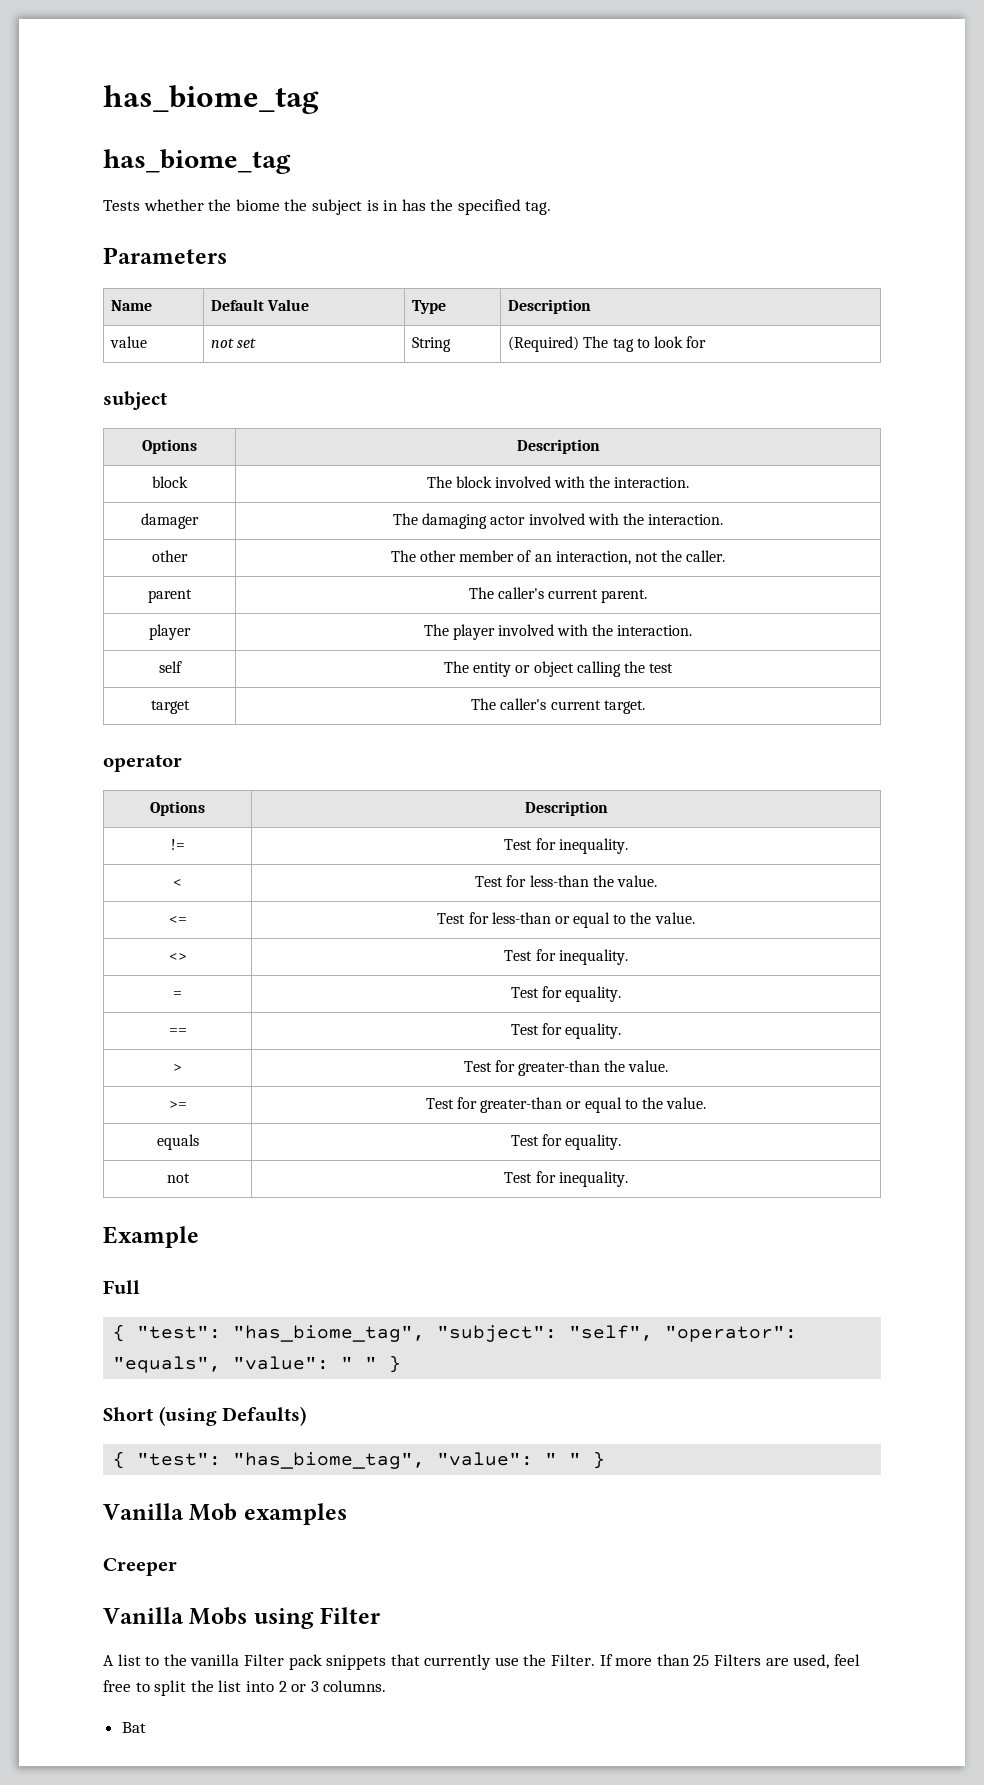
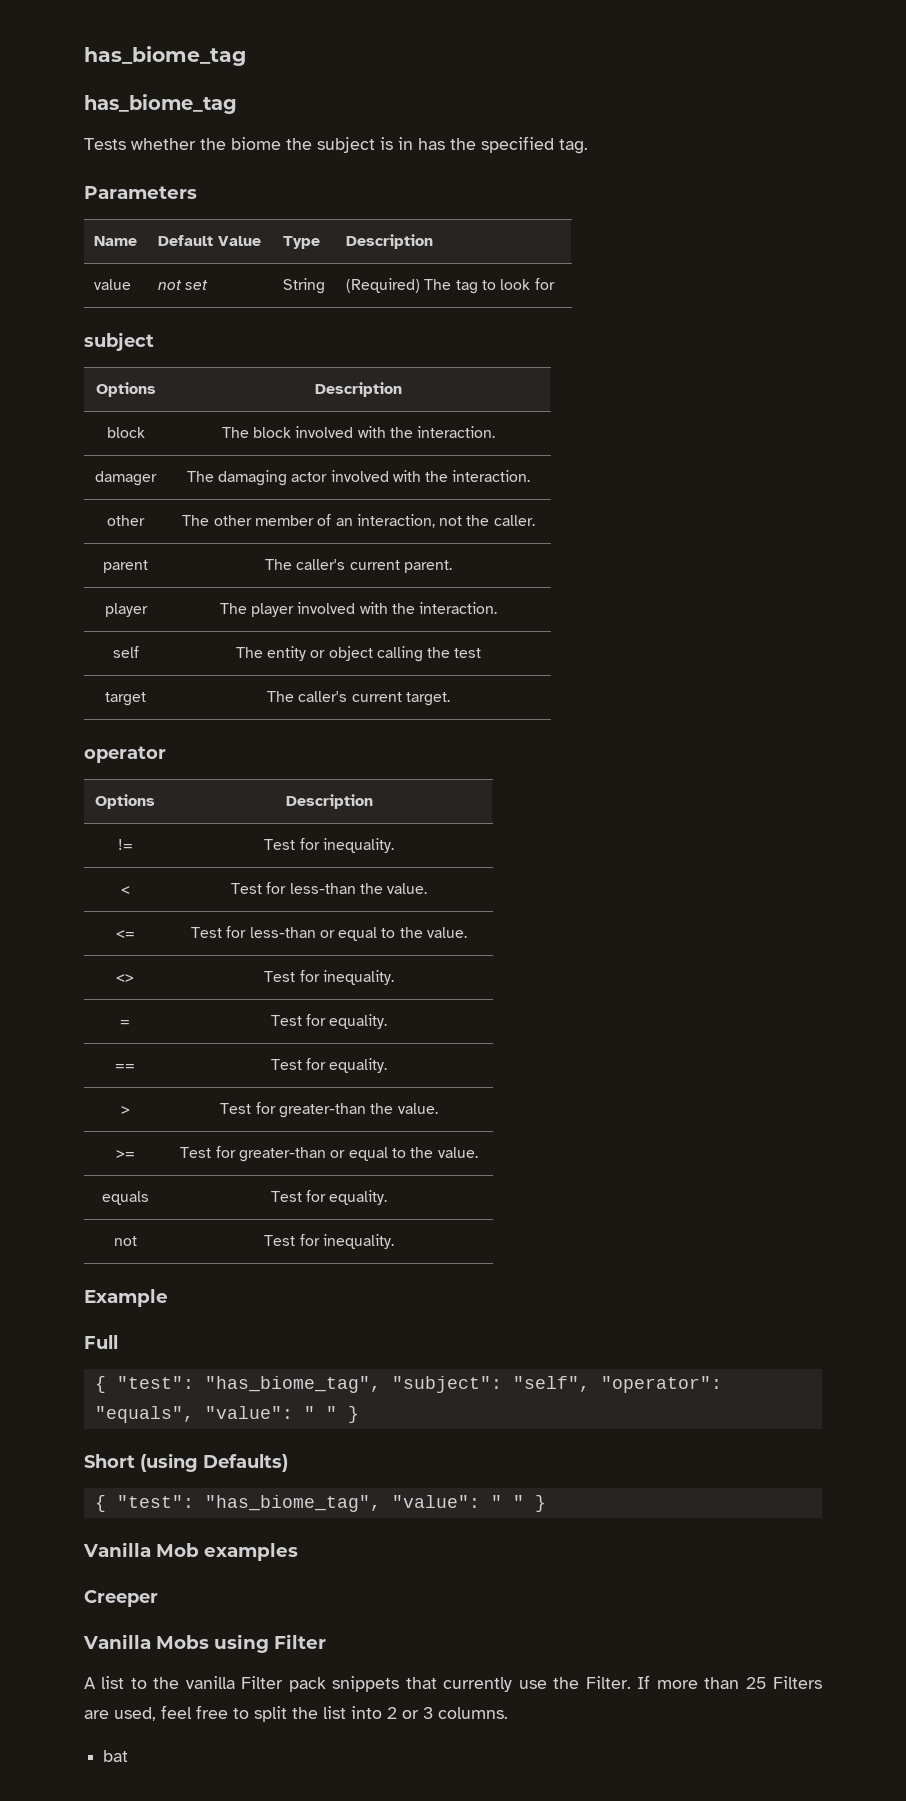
[121,1722,146,1733] Bat -> [103,1750,129,1762] bat

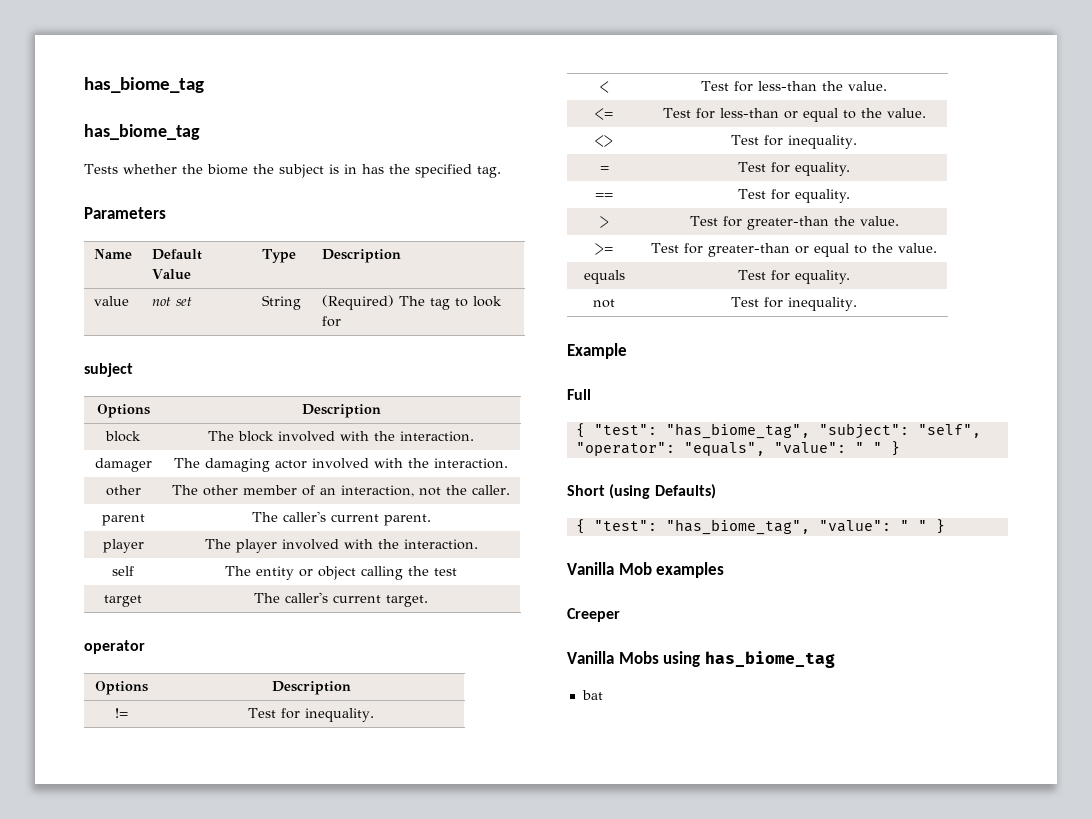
[274,1634,326,1649] [84,1675,823,1692] [84,1705,508,1722] Filter // A list to the vanilla Filter pack snippets that currently use the Filter. If more than 25 Filters are used, feel free to split the list into 2 or 3 columns. -> [704,651,835,668] has_biome_tag

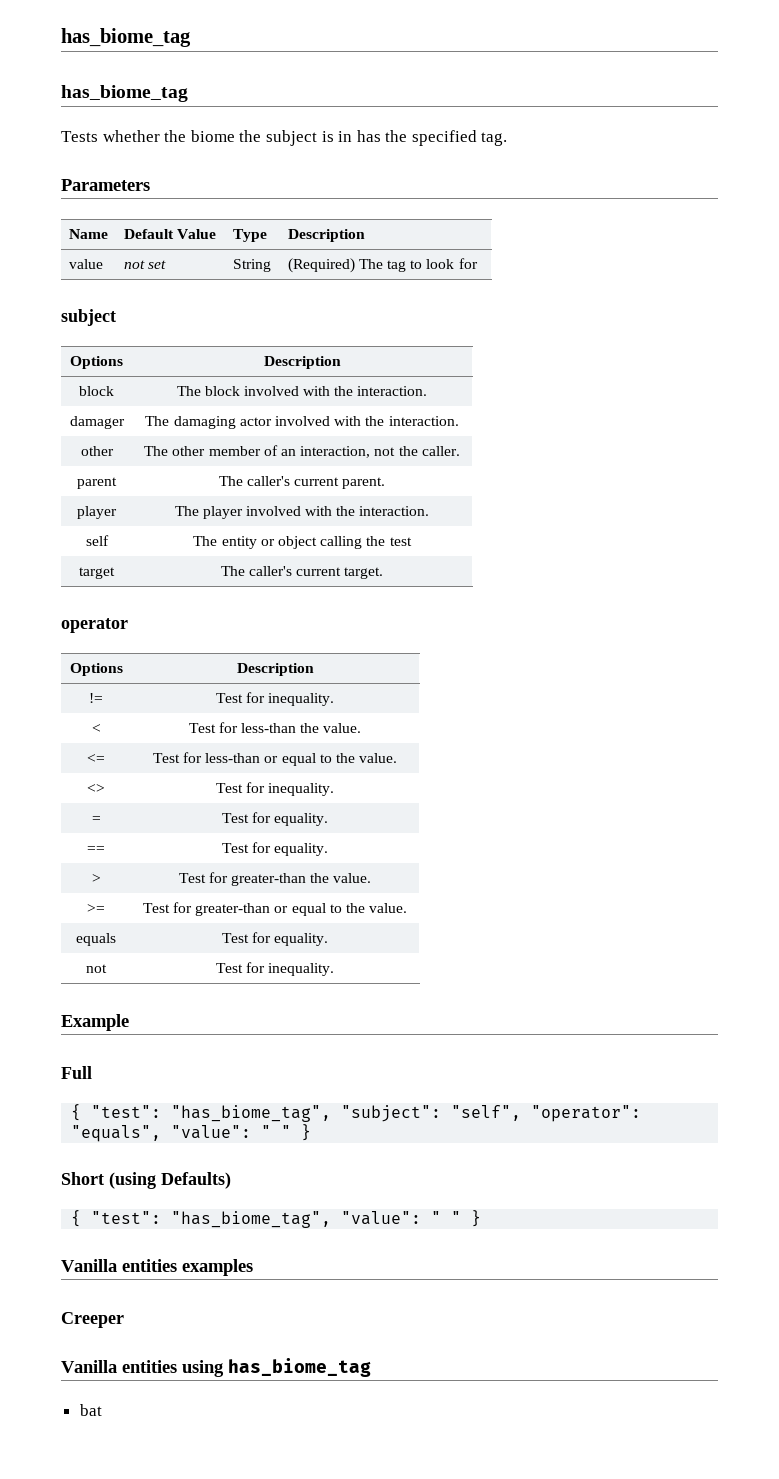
[618,562,652,575] Mob -> [122,1259,177,1272] entities
[618,651,659,664] Mobs -> [122,1360,177,1373] entities

